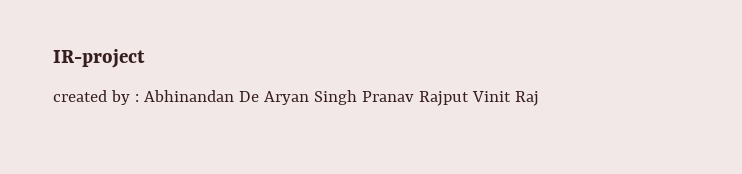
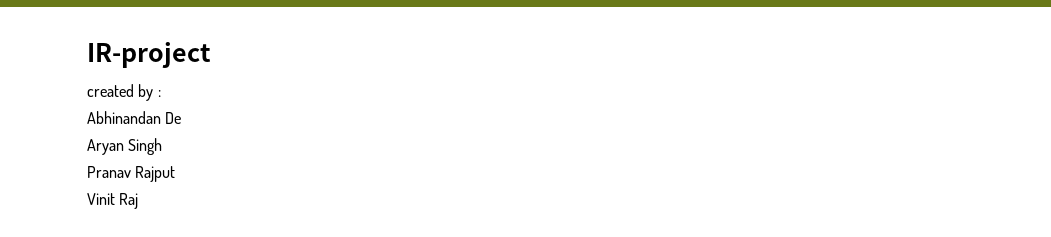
(139, 98) none -> (161, 93) //
(259, 96) none -> (182, 118) //
(357, 97) none -> (163, 146) //
(469, 98) none -> (176, 174) //

